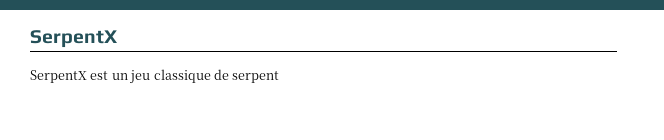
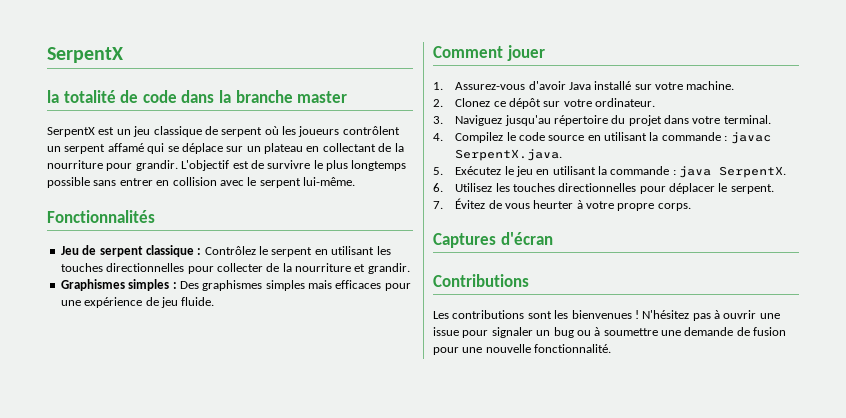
[30,30,118,48] SerpentX -> [47,47,123,63] [47,90,348,103] SerpentX // la totalité de code dans la branche master
(280, 77) none -> [264,126,400,137] [47,143,404,154] [47,160,407,171] [47,177,355,188] [47,210,155,223] [60,245,391,257] [60,263,410,274] [60,279,411,291] [60,297,215,308] [433,45,545,61] [433,81,735,90] [433,98,656,109] [433,115,771,126] [433,132,771,144] [455,149,563,161] [433,166,787,178] [433,183,774,194] [433,198,691,211] [433,232,553,248] [433,274,529,287] [433,310,780,321] [433,327,787,338] [433,344,612,355] où les joueurs contrôlent un serpent affamé qui se déplace sur un plateau en collectant de la nourriture pour grandir. L'objectif est de survivre le plus longtemps possible sans entrer en collision avec le serpent lui-même. // Fonctionnalités // Jeu de serpent classique : Contrôlez le serpent en utilisant les touches directionnelles pour collecter de la nourriture et grandir. // Graphismes simples : Des graphismes simples mais efficaces pour une expérience de jeu fluide. // Comment jouer // 1. Assurez-vous d'avoir Java installé sur votre machine. // 2. Clonez ce dépôt sur votre ordinateur. // 3. Naviguez jusqu'au répertoire du projet dans votre terminal. // 4. Compilez le code source en utilisant la commande : javac SerpentX.java. // 5. Exécutez le jeu en utilisant la commande : java SerpentX. // 6. Utilisez les touches directionnelles pour déplacer le serpent. // 7. Évitez de vous heurter à votre propre corps. // Captures d'écran // Contributions // Les contributions sont les bienvenues ! N'hésitez pas à ouvrir une issue pour signaler un bug ou à soumettre une demande de fusion pour une nouvelle fonctionnalité.

